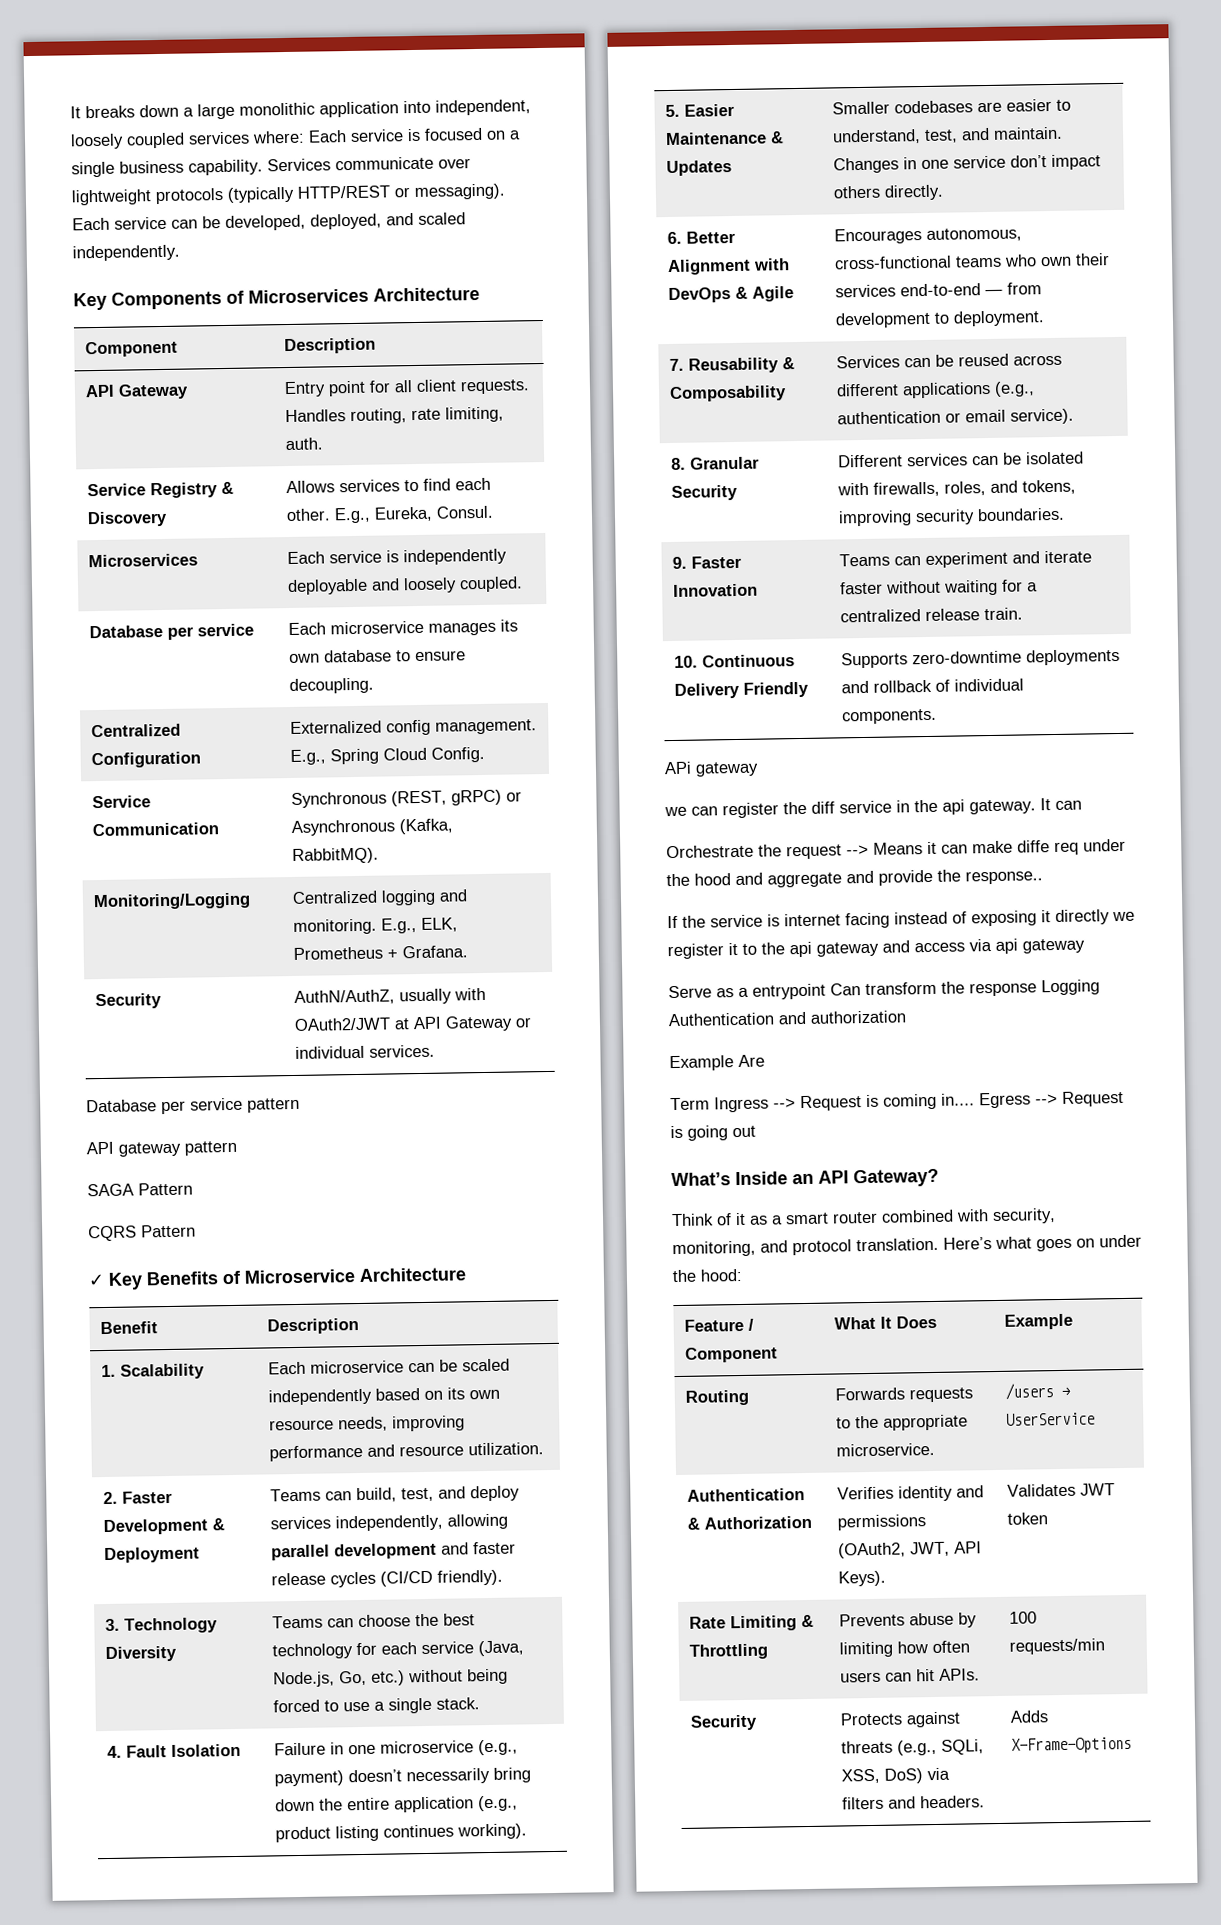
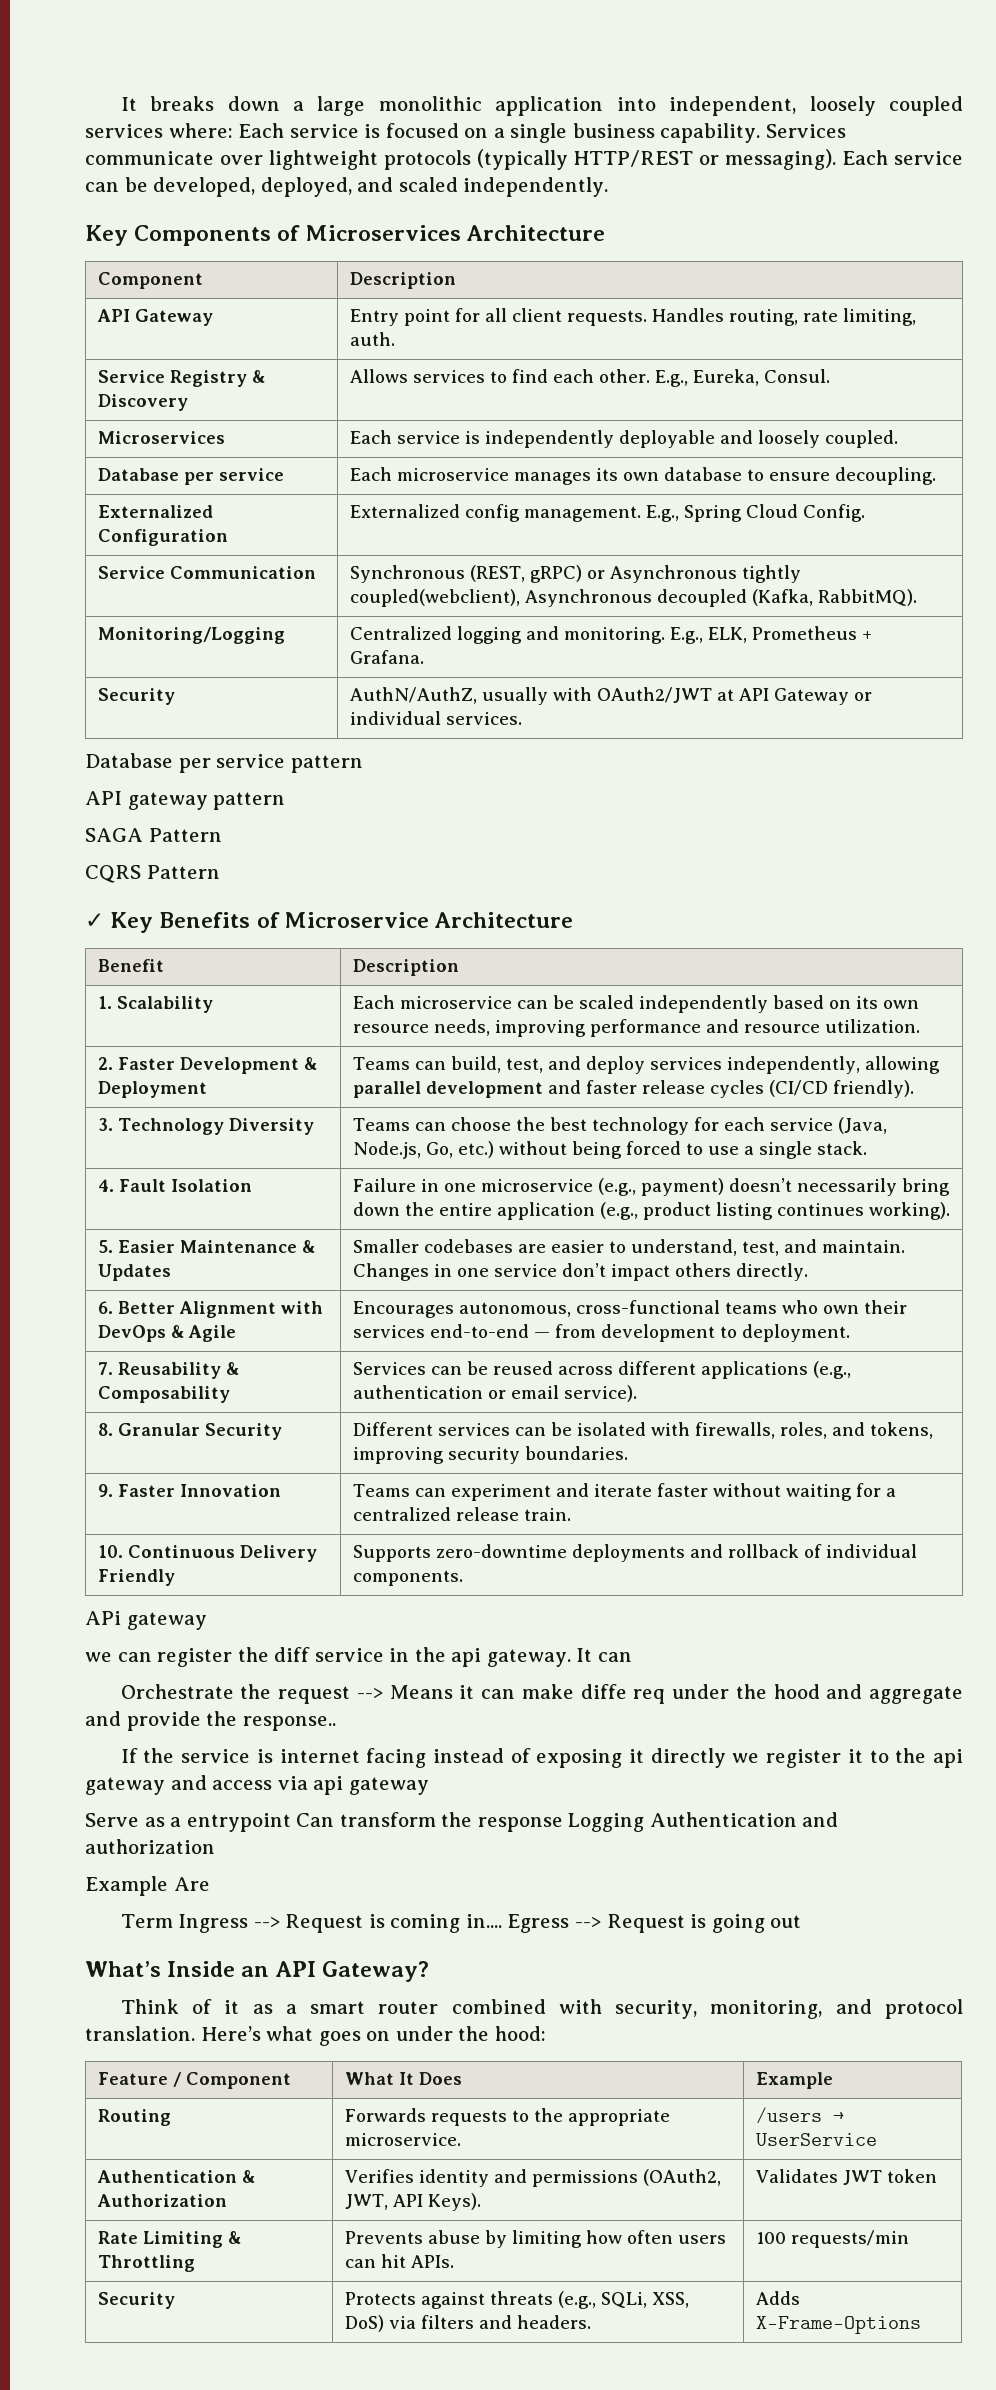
[91,723,182,738] Centralized -> [97,505,213,518] Externalized
(396, 827) none -> [741,565,801,583] [349,589,747,607] tightly coupled(webclient), Asynchronous decoupled

